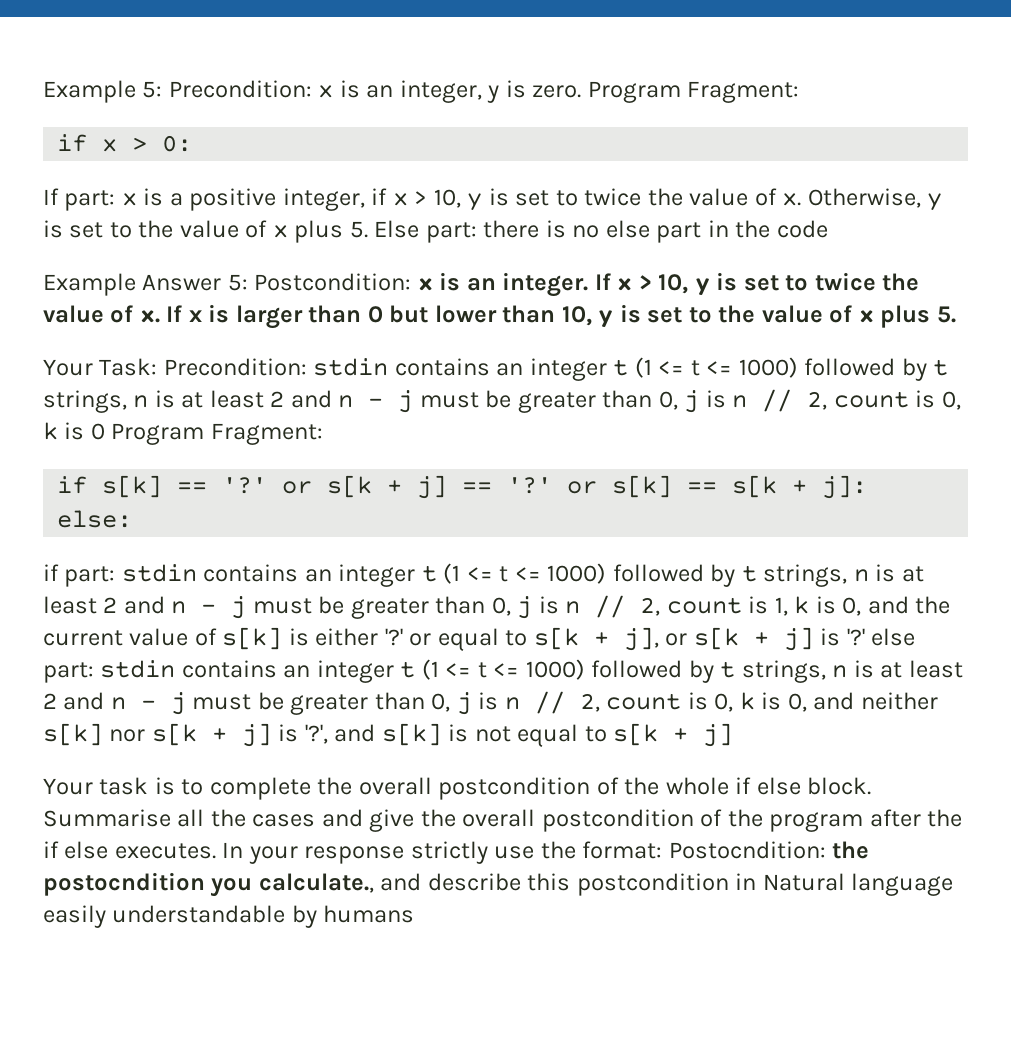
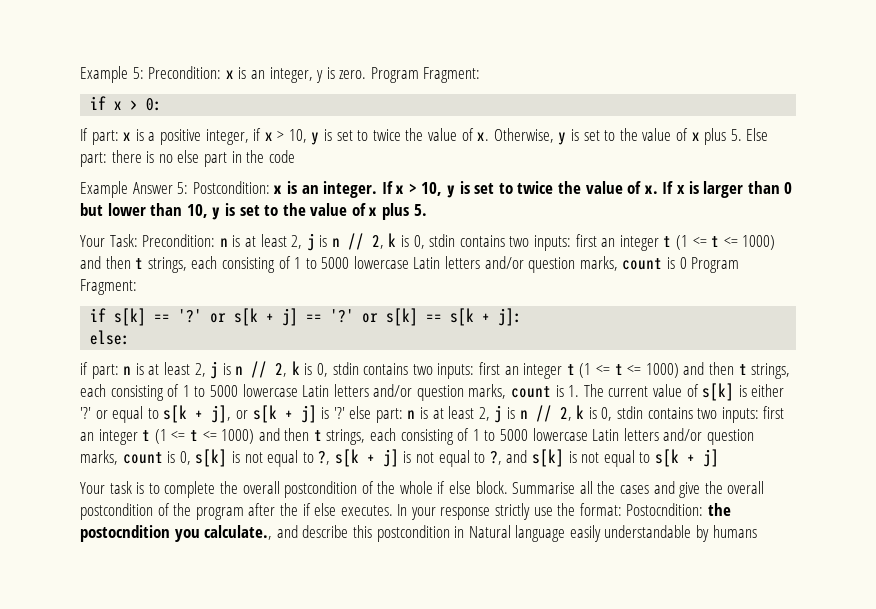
[313,357,949,381] [43,389,961,413] [43,422,58,440] stdin contains an integer t (1 <= t <= 1000) followed by t strings, n is at least 2 and n - j must be greater than 0, j is n // 2, count is 0, k -> [219,233,776,251] [80,256,663,273] n is at least 2, j is n // 2, k is 0, stdin contains two inputs: first an integer t (1 <= t <= 1000) and then t strings, each consisting of 1 to 5000 lowercase Latin letters and/or question marks, count
[121,563,924,587] [43,595,951,619] stdin contains an integer t (1 <= t <= 1000) followed by t strings, n is at least 2 and n - j must be greater than 0, j is n // 2, count is 1, k is 0, and the -> [123,361,791,379] [80,384,604,401] n is at least 2, j is n // 2, k is 0, stdin contains two inputs: first an integer t (1 <= t <= 1000) and then t strings, each consisting of 1 to 5000 lowercase Latin letters and/or question marks, count is 1. The
[100,659,963,683] [43,691,938,715] [43,723,328,747] stdin contains an integer t (1 <= t <= 1000) followed by t strings, n is at least 2 and n - j must be greater than 0, j is n // 2, count is 0, k is 0, and neither s[k] nor s[k + j] is '?', -> [407,405,785,423] [80,428,754,445] [80,449,502,467] n is at least 2, j is n // 2, k is 0, stdin contains two inputs: first an integer t (1 <= t <= 1000) and then t strings, each consisting of 1 to 5000 lowercase Latin letters and/or question marks, count is 0, s[k] is not equal to ?, s[k + j] is not equal to ?,

